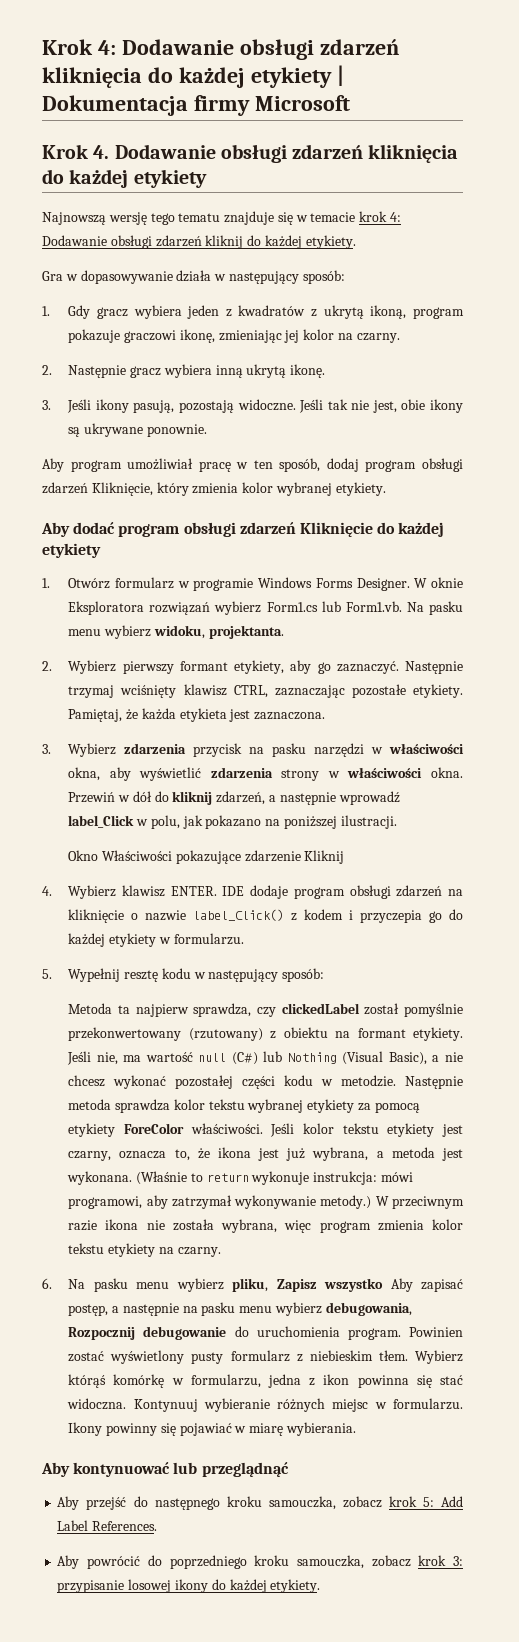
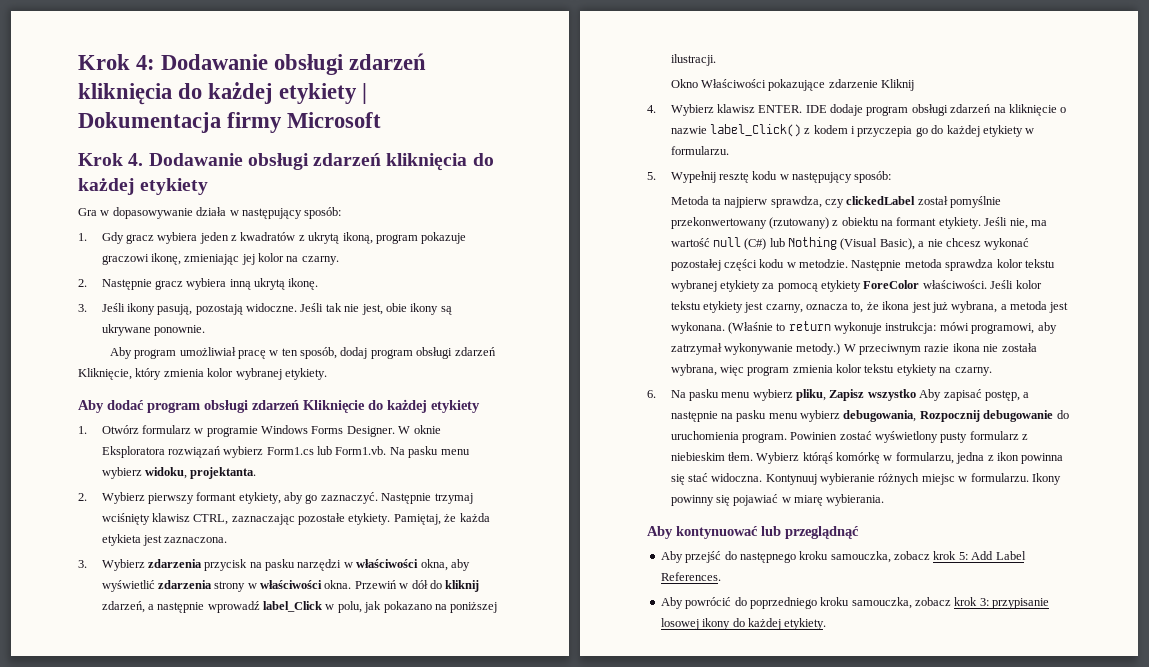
[42,211,402,225] [42,235,356,249] // Najnowszą wersję tego tematu znajduje się w temacie krok 4: Dodawanie obsługi zdarzeń kliknij do każdej etykiety. -> (209, 186) none

